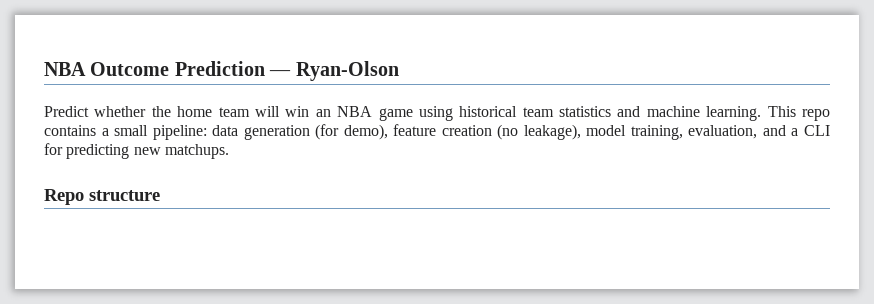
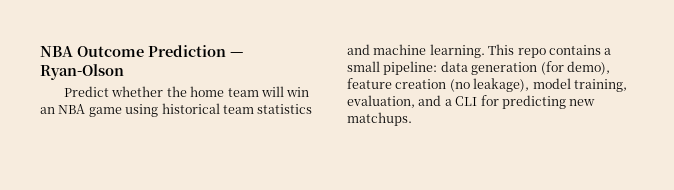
[44,189,160,205] // Repo structure -> (412, 119) none

